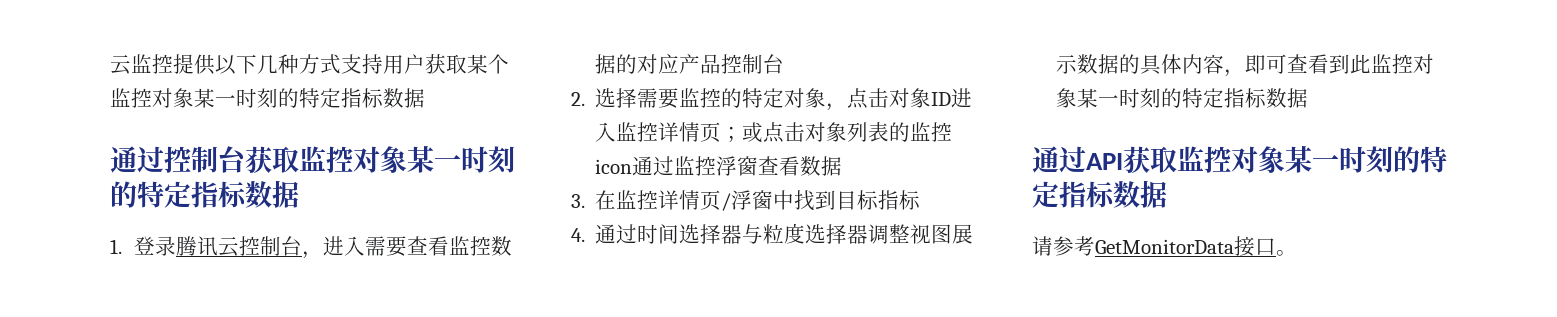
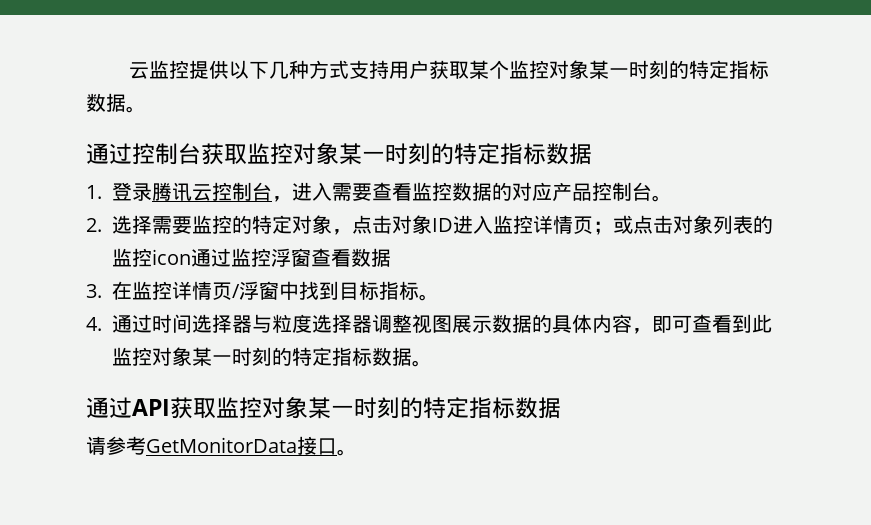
(425, 98) none -> [126,106,146,113] 。
(784, 64) none -> [651,195,672,202] 。
(922, 200) none -> [418,294,439,301] 。
(1309, 98) none -> [411,360,432,367] 。

